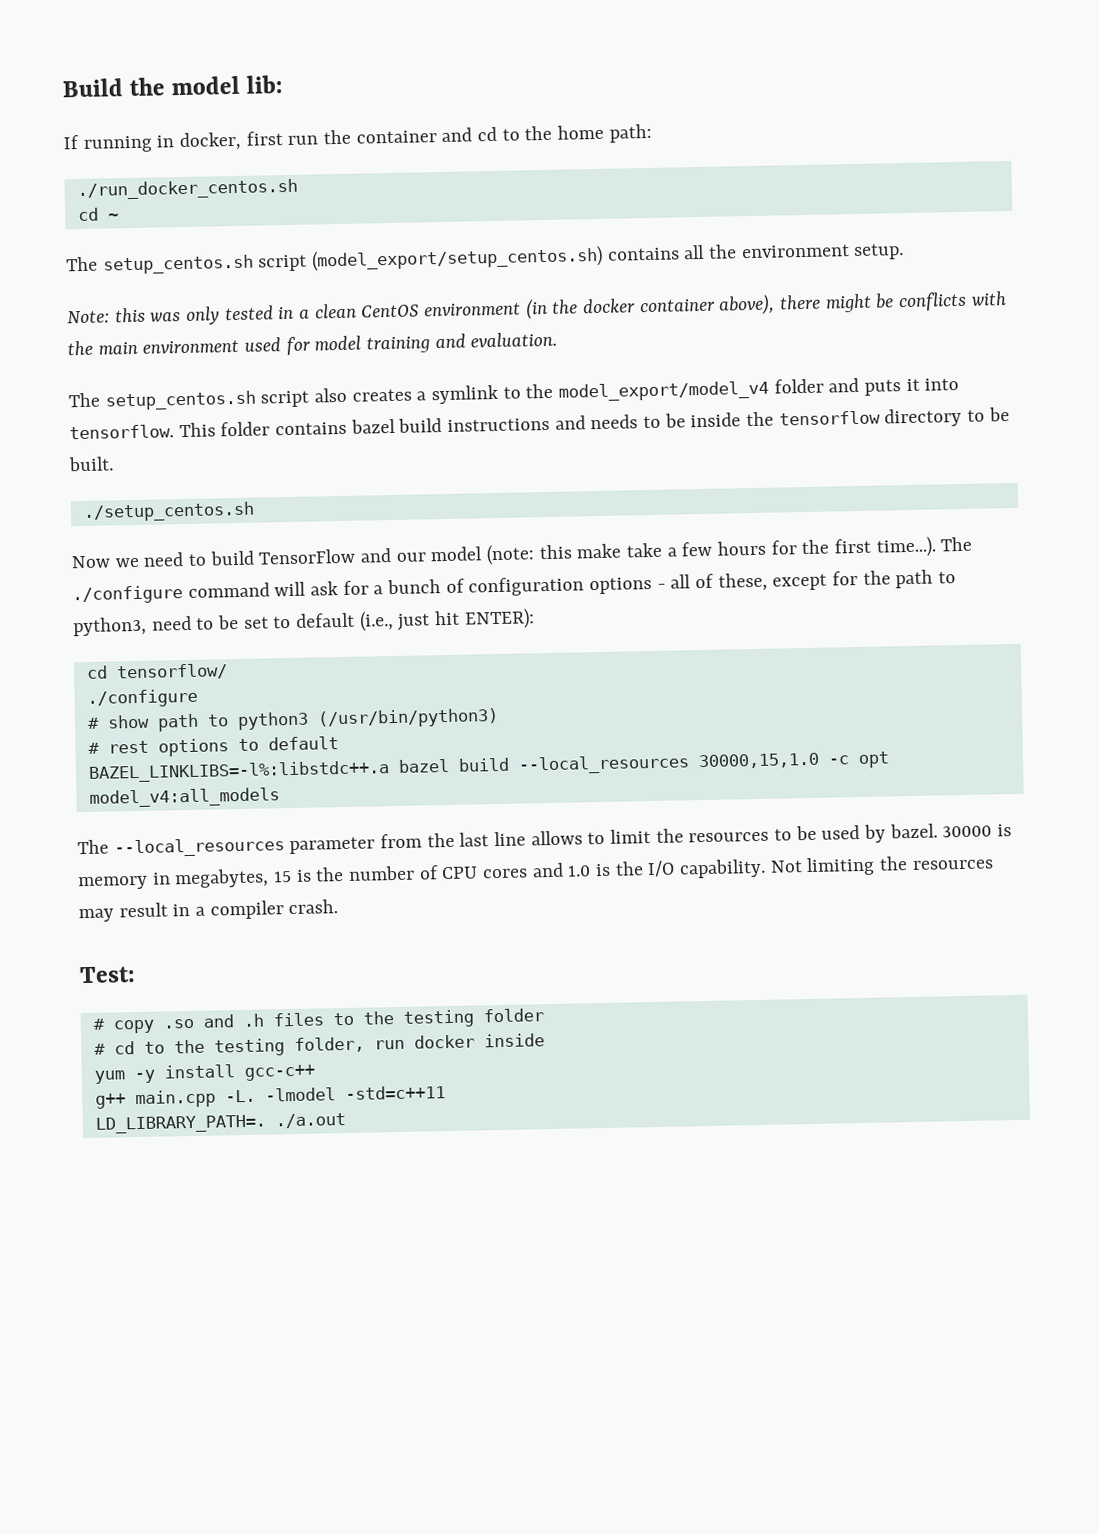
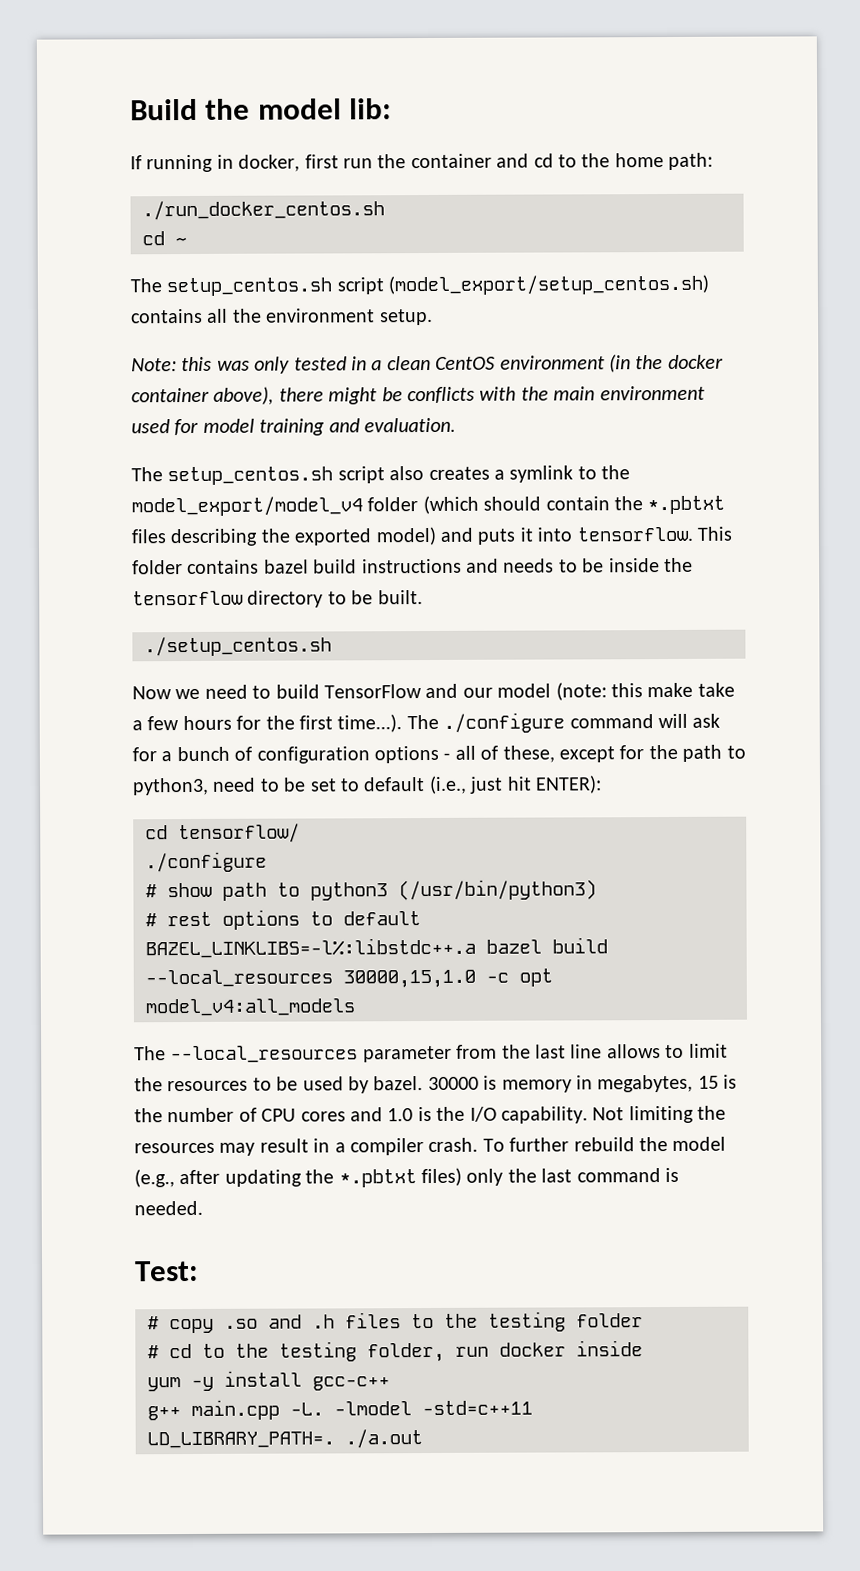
(824, 386) none -> [422,495,726,515] [131,526,436,547] (which should contain the *.pbtxt files describing the exported model)
(339, 907) none -> [482,1136,727,1152] [134,1167,679,1188] [134,1200,203,1216] To further rebuild the model (e.g., after updating the *.pbtxt files) only the last command is needed.

